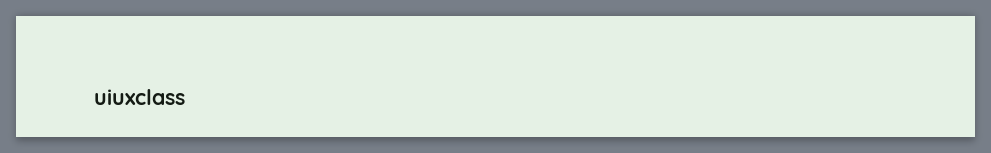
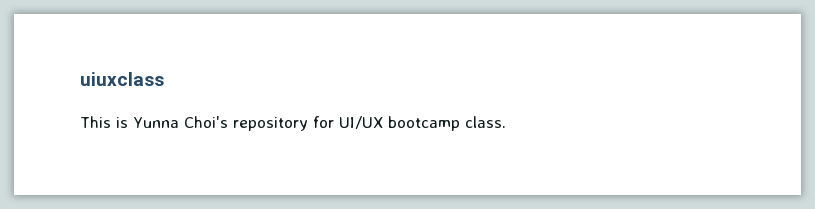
(185, 97) none -> [80,116,506,131] // This is Yunna Choi's repository for UI/UX bootcamp class.

